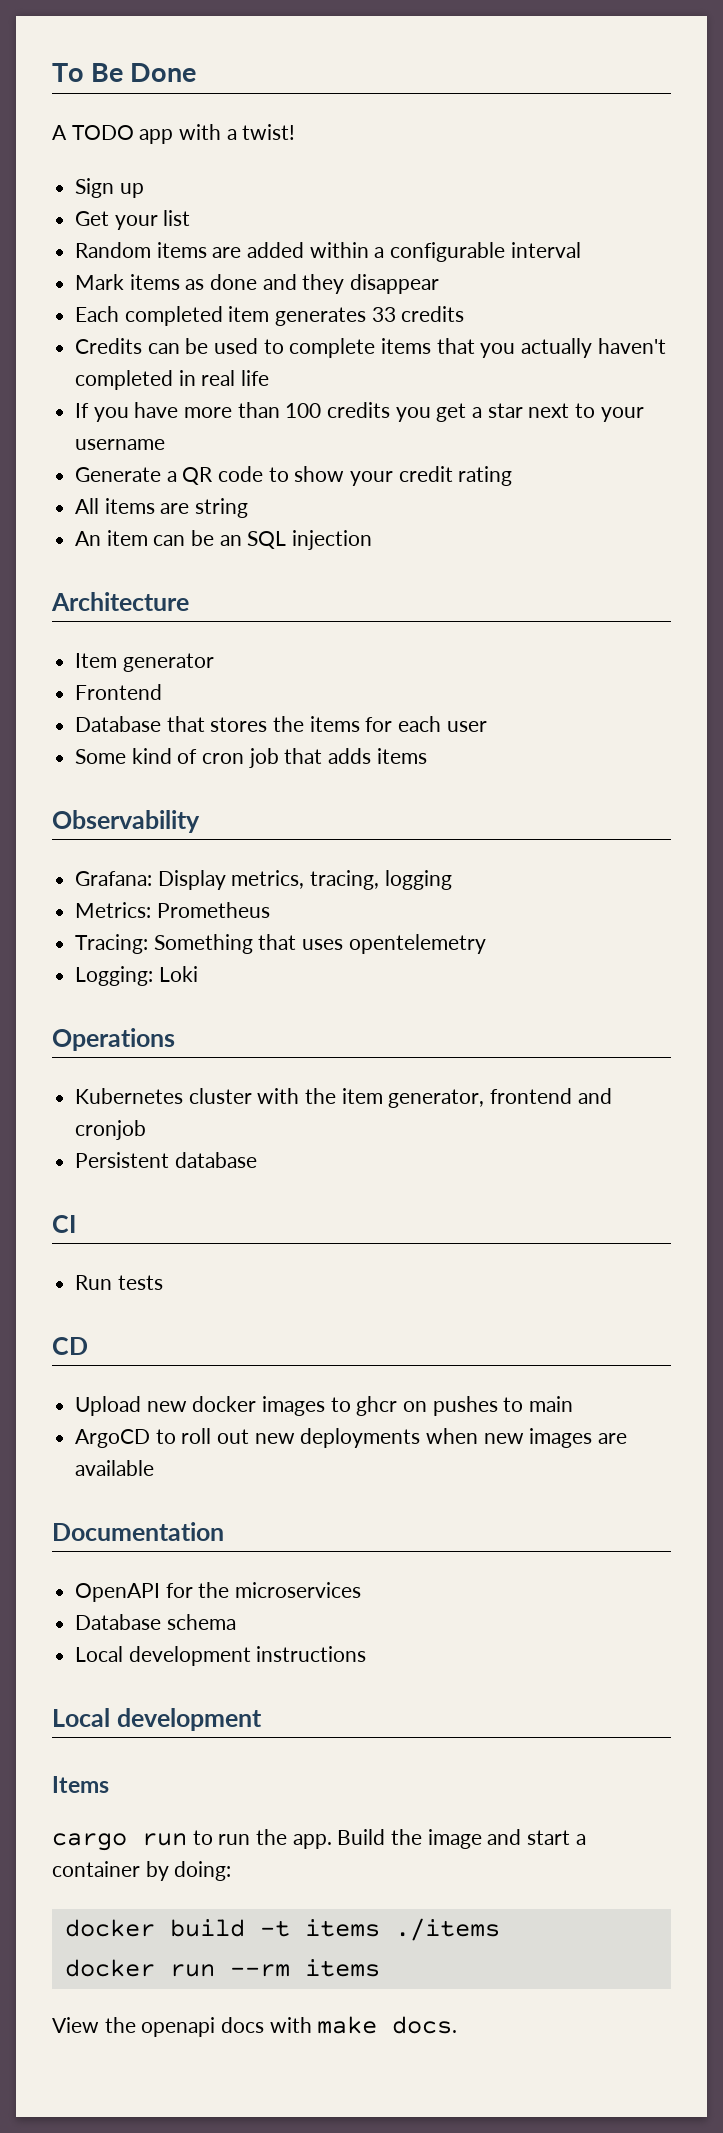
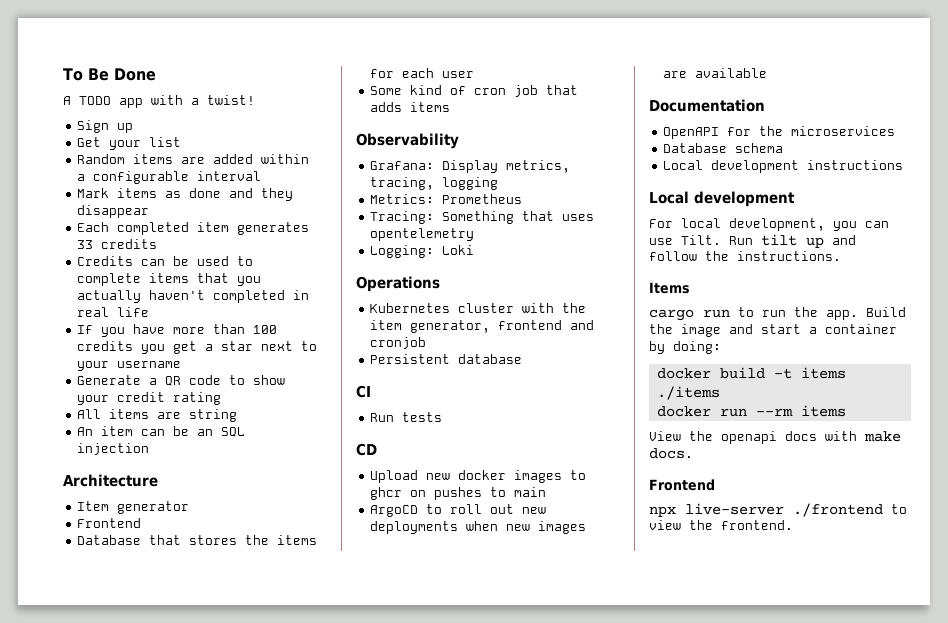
(262, 1719) none -> [649,218,889,231] [649,234,856,248] [649,251,841,261] // For local development, you can use Tilt. Run tilt up and follow the instructions.
(458, 2025) none -> [649,479,715,491] [649,503,907,517] [649,520,793,530] // Frontend // npx live-server ./frontend to view the frontend.

